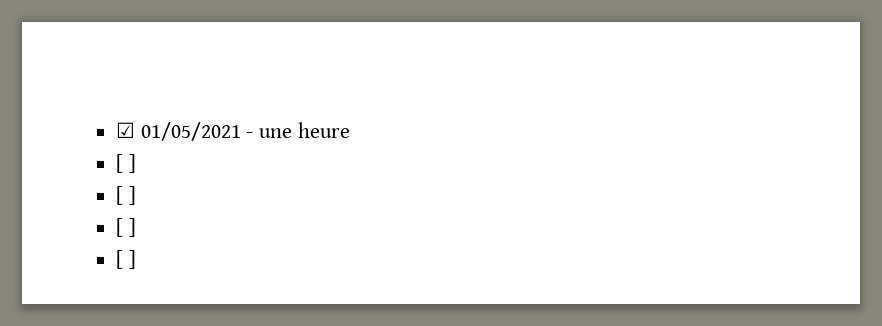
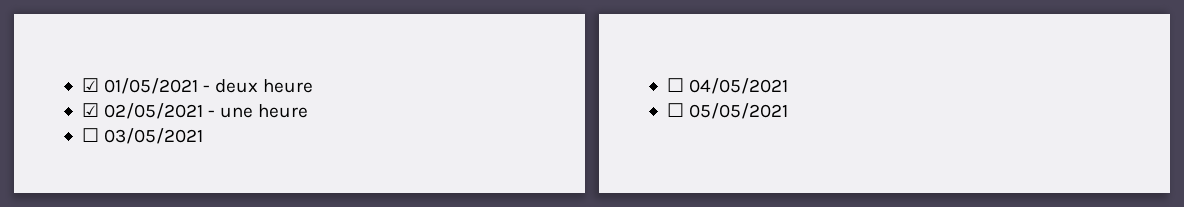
[259,122,350,138] [116,154,136,173] [116,186,136,205] [116,218,136,237] [116,250,136,269] une heure // [ ] // [ ] // [ ] // [ ] -> [215,79,314,93] [81,103,309,119] [81,128,204,144] [666,78,789,94] [666,103,789,119] deux heure // ☑ 02/05/2021 - une heure // ☐ 03/05/2021 // ☐ 04/05/2021 // ☐ 05/05/2021

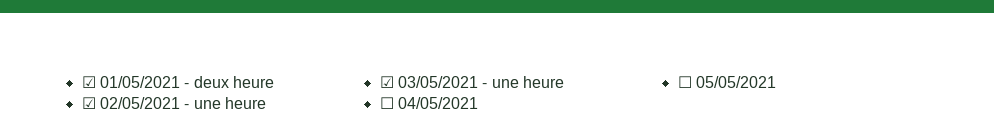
[81,128,99,142] ☐ -> [379,76,394,88] ☑
(204, 136) none -> [482,76,564,88] - une heure

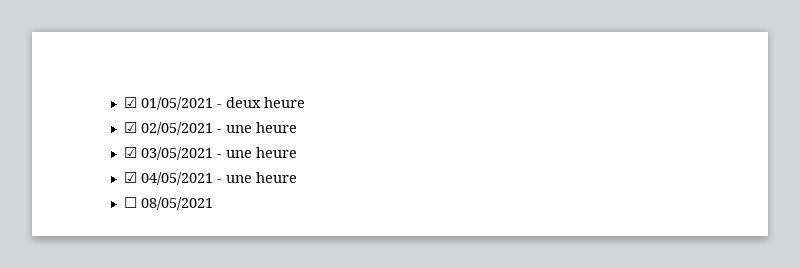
[379,97,394,109] ☐ -> [123,172,137,183] ☑
[677,76,776,88] // ☐ 05/05/2021 -> [216,172,297,183] [123,197,213,210] - une heure // ☐ 08/05/2021

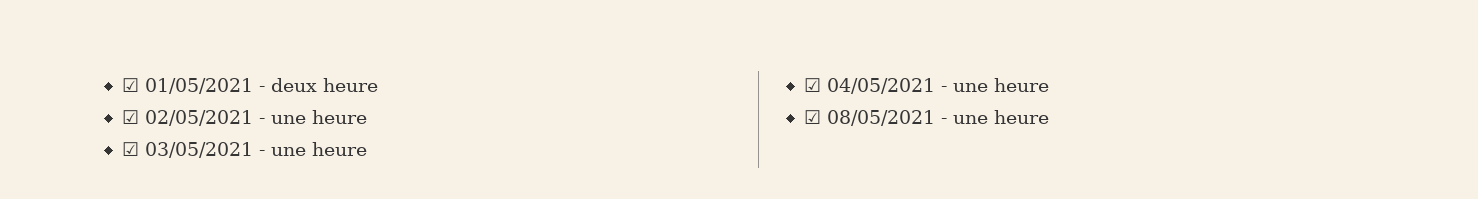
[123,197,213,210] ☐ 08/05/2021 -> [803,110,1049,126] ☑ 08/05/2021 - une heure

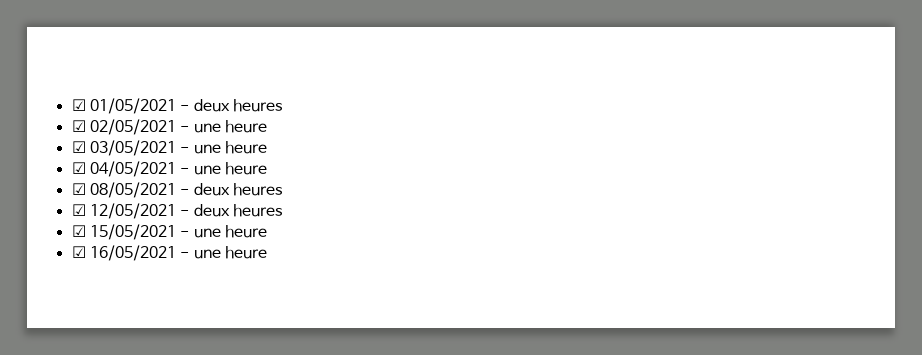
[322,78,378,92] heure -> [232,99,283,112] heures
(947, 121) none -> [193,183,283,196] [71,203,283,219] [71,224,267,240] [71,245,190,261] deux heures // ☑ 12/05/2021 - deux heures // ☑ 15/05/2021 - une heure // ☑ 16/05/2021 -

